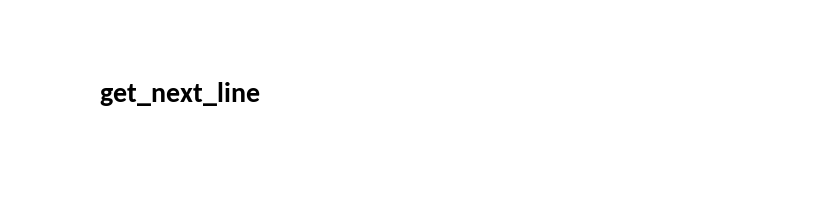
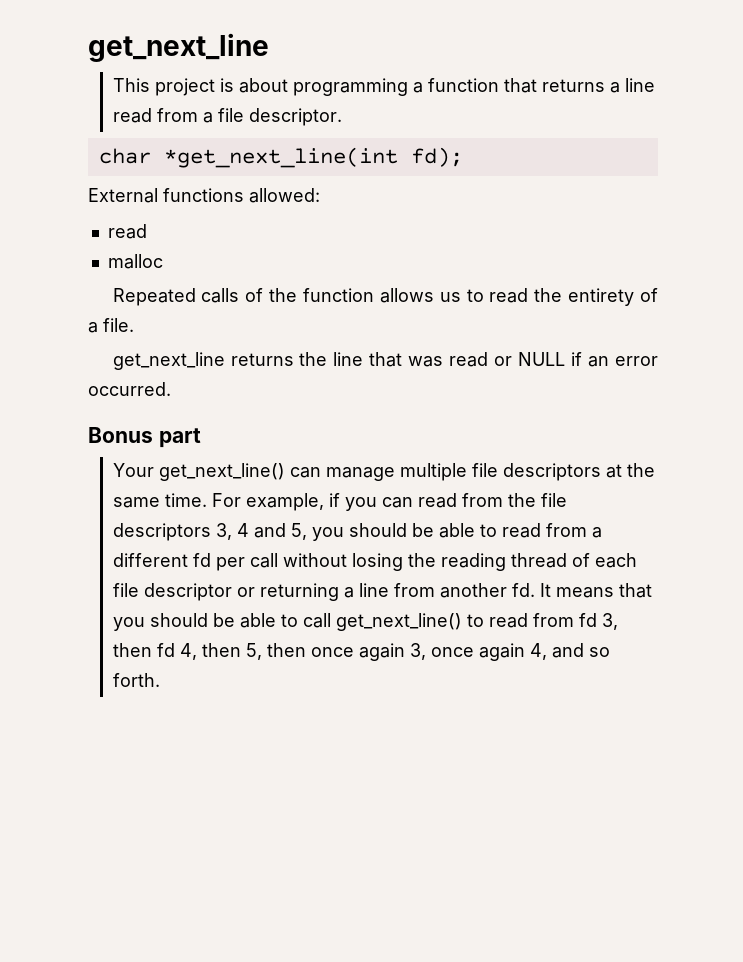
[100,82,260,106] get_next_line -> [88,33,269,62] [112,78,655,96] [112,108,342,126] [98,147,463,168] [88,188,320,203] [107,224,147,239] [107,254,163,269] [112,288,658,306] [88,318,134,333] [112,352,659,370] [88,382,171,396] [88,427,201,448] [112,463,655,481] [112,493,567,511] [112,523,602,541] [112,553,637,571] [112,583,652,601] [112,613,618,631] [112,643,610,661] [112,673,160,687] get_next_line // This project is about programming a function that returns a line read from a file descriptor. // char *get_next_line(int fd); // External functions allowed: // read // malloc // Repeated calls of the function allows us to read the entirety of a file. // get_next_line returns the line that was read or NULL if an error occurred. // Bonus part // Your get_next_line() can manage multiple file descriptors at the same time. For example, if you can read from the file descriptors 3, 4 and 5, you should be able to read from a different fd per call without losing the reading thread of each file descriptor or returning a line from another fd. It means that you should be able to call get_next_line() to read from fd 3, then fd 4, then 5, then once again 3, once again 4, and so forth.

